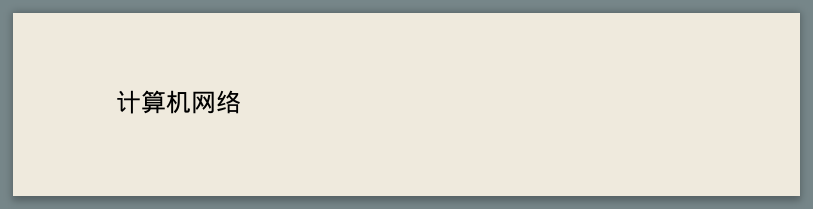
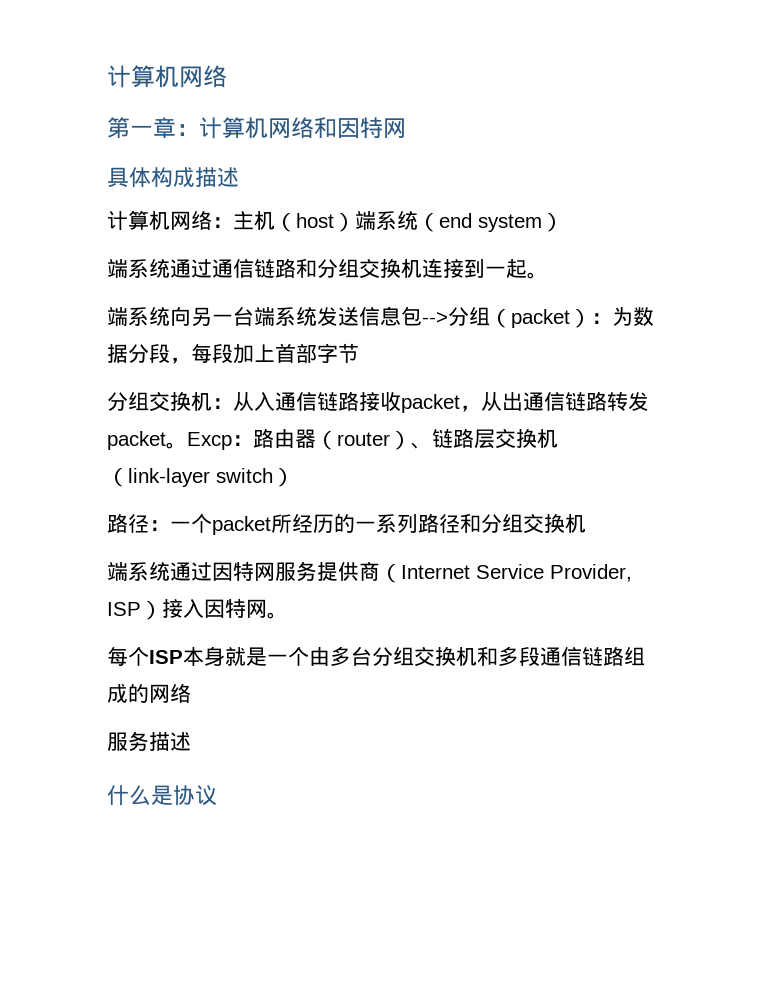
[116,90,241,114] 计算机网络 -> [107,65,227,88] [107,117,406,139] [107,167,239,188] [107,210,563,232] [107,258,548,279] [107,306,654,328] [107,343,359,364] [107,391,649,413] [107,428,558,450] [107,467,294,487] [107,513,586,535] [107,561,632,583] [107,598,288,620] [107,646,645,667] [107,683,191,703] [107,731,191,751] [107,785,217,806] 计算机网络 // 第一章：计算机网络和因特网 // 具体构成描述 // 计算机网络：主机（host）端系统（end system） // 端系统通过通信链路和分组交换机连接到一起。 // 端系统向另一台端系统发送信息包-->分组（packet）：为数据分段，每段加上首部字节 // 分组交换机：从入通信链路接收packet，从出通信链路转发packet。Excp：路由器（router）、链路层交换机（link-layer switch） // 路径：一个packet所经历的一系列路径和分组交换机 // 端系统通过因特网服务提供商（Internet Service Provider, ISP）接入因特网。 // 每个ISP本身就是一个由多台分组交换机和多段通信链路组成的网络 // 服务描述 // 什么是协议

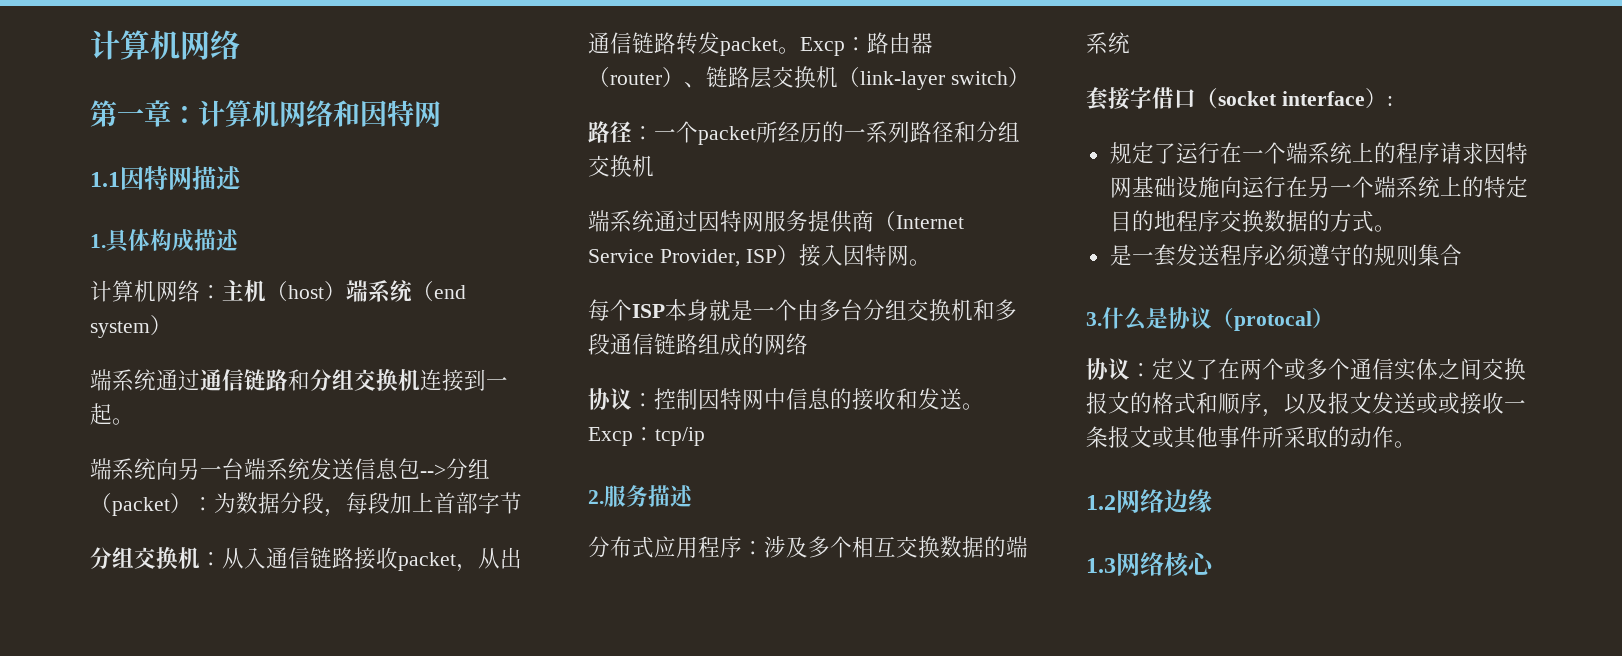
(406, 128) none -> [90,166,242,190] [90,234,106,248] 1.1因特网描述 // 1.
[107,731,191,751] [107,785,217,806] 服务描述 // 什么是协议 -> [588,388,984,410] [588,427,705,446] [588,485,693,507] [588,536,1028,558] [1086,32,1130,54] [1086,87,1393,110] [1109,142,1528,164] [1109,176,1528,198] [1109,210,1396,232] [1109,244,1462,267] [1086,307,1334,331] [1086,358,1526,381] [1086,392,1526,417] [1086,426,1416,449] [1086,489,1212,513] [1086,552,1215,578] 协议：控制因特网中信息的接收和发送。Excp：tcp/ip // 2.服务描述 // 分布式应用程序：涉及多个相互交换数据的端系统 // 套接字借口（socket interface）: // 规定了运行在一个端系统上的程序请求因特网基础设施向运行在另一个端系统上的特定目的地程序交换数据的方式。 // 是一套发送程序必须遵守的规则集合 // 3.什么是协议（protocal） // 协议：定义了在两个或多个通信实体之间交换报文的格式和顺序，以及报文发送或或接收一条报文或其他事件所采取的动作。 // 1.2网络边缘 // 1.3网络核心

